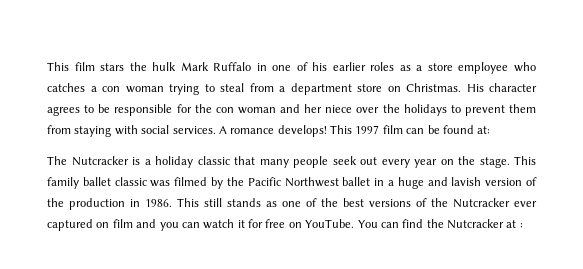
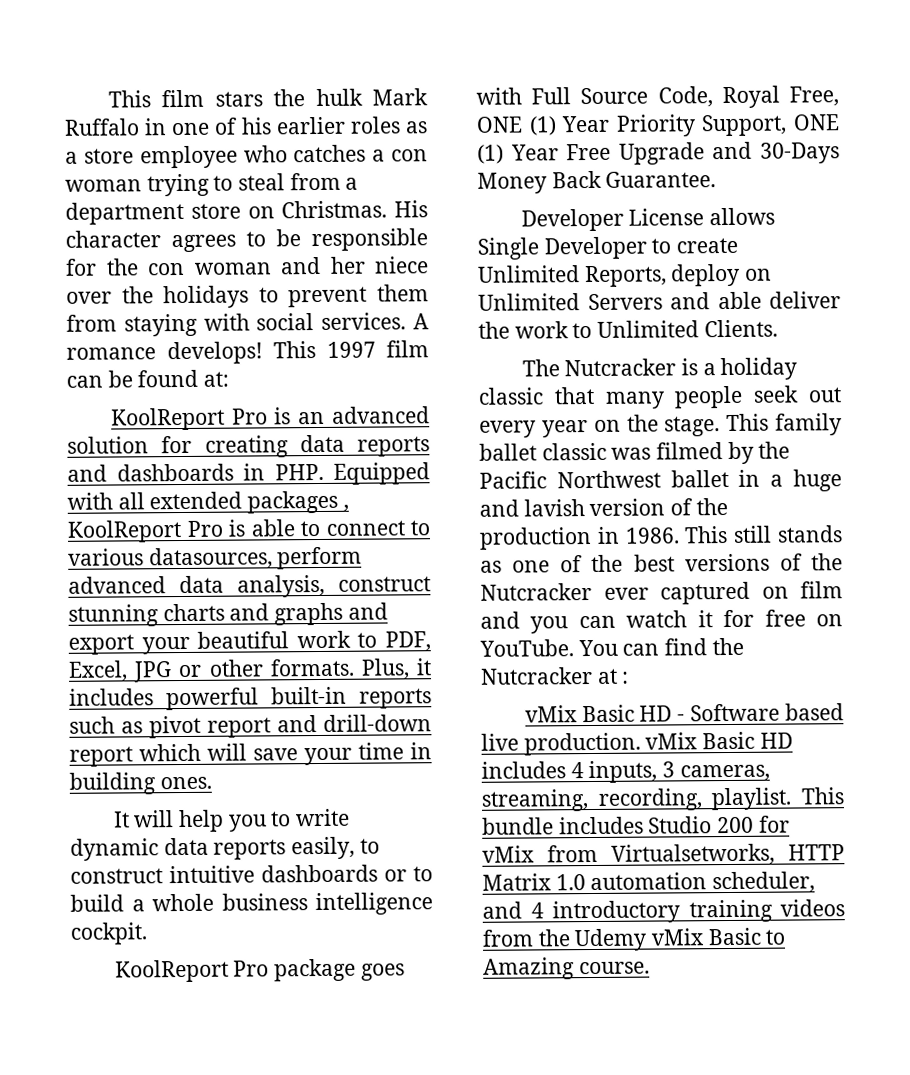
(491, 130) none -> [110,406,430,431] [67,434,430,458] [67,462,430,485] [67,490,349,514] [67,519,430,543] [68,546,363,570] [68,574,431,598] [68,602,388,627] [68,630,431,655] [68,658,432,683] [69,686,432,711] [69,714,432,739] [69,742,432,767] [69,772,212,795] [112,808,351,833] [70,836,380,861] [70,864,433,884] [70,892,433,916] [70,922,147,945] [114,958,405,983] [476,85,839,109] [476,114,840,137] [477,141,840,165] [477,170,717,194] [520,207,776,232] [477,236,739,260] [478,263,773,288] [478,291,841,311] [478,319,778,339] // KoolReport Pro is an advanced solution for creating data reports and dashboards in PHP. Equipped with all extended packages , KoolReport Pro is able to connect to various datasources, perform advanced data analysis, construct stunning charts and graphs and export your beautiful work to PDF, Excel, JPG or other formats. Plus, it includes powerful built-in reports such as pivot report and drill-down report which will save your time in building ones. // It will help you to write dynamic data reports easily, to construct intuitive dashboards or to build a whole business intelligence cockpit. // KoolReport Pro package goes with Full Source Code, Royal Free, ONE (1) Year Priority Support, ONE (1) Year Free Upgrade and 30-Days Money Back Guarantee. // Developer License allows Single Developer to create Unlimited Reports, deploy on Unlimited Servers and able deliver the work to Unlimited Clients.
(523, 225) none -> [524,703,844,723] [481,731,793,756] [481,760,770,784] [481,787,844,812] [482,815,790,835] [482,843,845,866] [482,871,816,894] [482,899,845,924] [482,927,786,952] [483,957,650,980] // vMix Basic HD - Software based live production. vMix Basic HD includes 4 inputs, 3 cameras, streaming, recording, playlist. This bundle includes Studio 200 for vMix from Virtualsetworks, HTTP Matrix 1.0 automation scheduler, and 4 introductory training videos from the Udemy vMix Basic to Amazing course.

